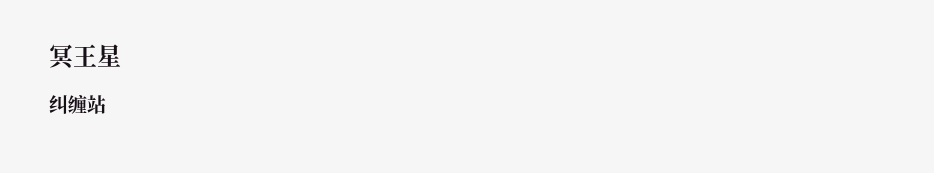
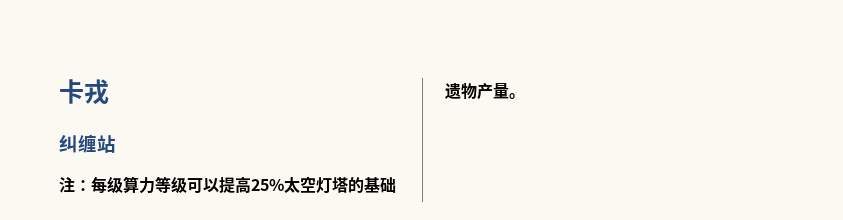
[49,44,121,69] 冥王星 -> [59,79,109,104] 卡戎
(106, 104) none -> [59,176,396,194] [445,83,525,100] // 注：每级算力等级可以提高25%太空灯塔的基础遗物产量。

